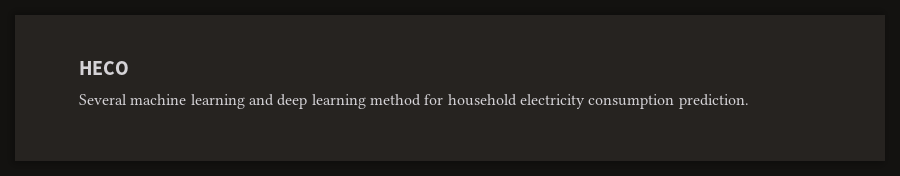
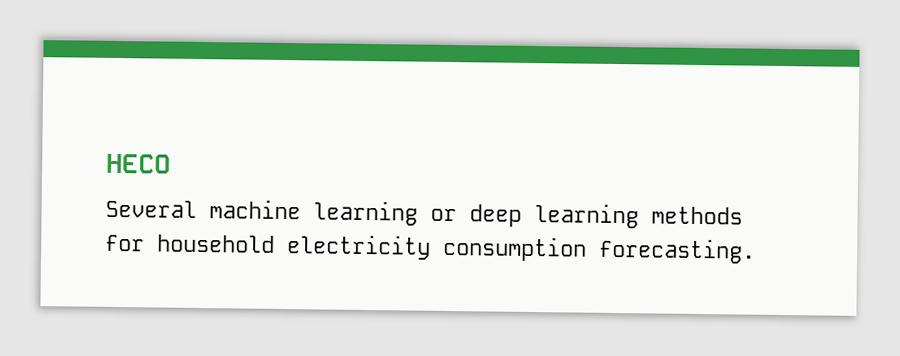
[248,94,274,106] and -> [430,208,457,222] or
[369,94,421,106] method -> [651,206,743,225] methods
[678,94,749,109] prediction. -> [599,237,756,264] forecasting.

